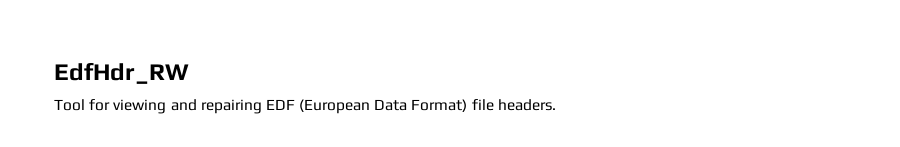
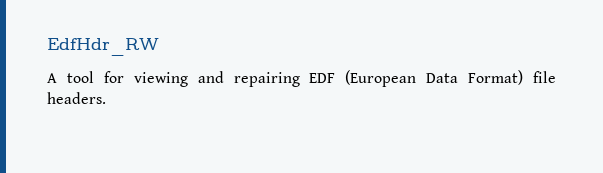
[54,99,85,111] Tool -> [47,71,94,83] A tool

